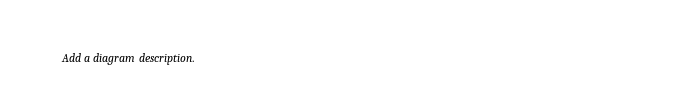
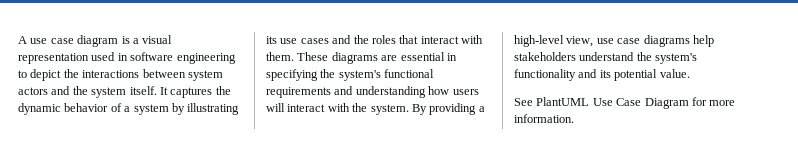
[61,53,194,65] Add a diagram description. -> [18,35,173,47] [18,52,236,64] [18,69,223,81] [18,86,231,98] [18,103,240,115] [266,35,483,44] [266,52,457,64] [266,69,435,81] [266,86,479,98] [266,103,485,115] [514,35,714,47] [514,52,698,64] [514,69,690,81] [514,97,736,109] [514,114,574,123] A use case diagram is a visual representation used in software engineering to depict the interactions between system actors and the system itself. It captures the dynamic behavior of a system by illustrating its use cases and the roles that interact with them. These diagrams are essential in specifying the system's functional requirements and understanding how users will interact with the system. By providing a high-level view, use case diagrams help stakeholders understand the system's functionality and its potential value. // See PlantUML Use Case Diagram for more information.

